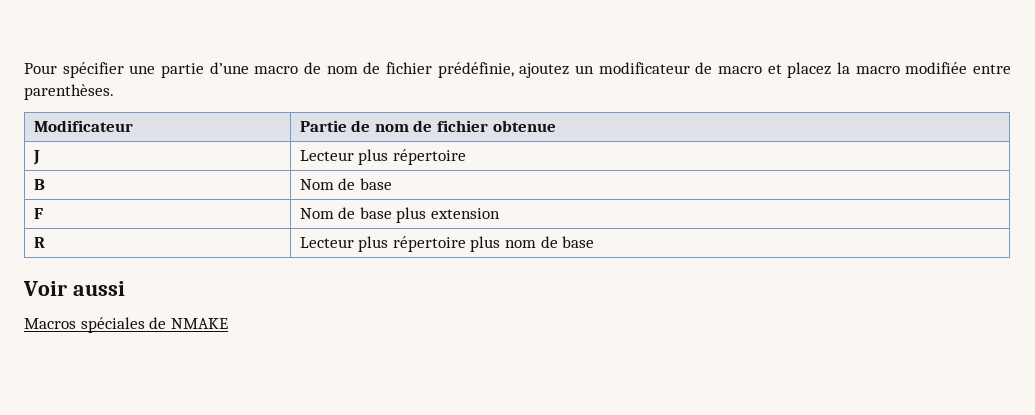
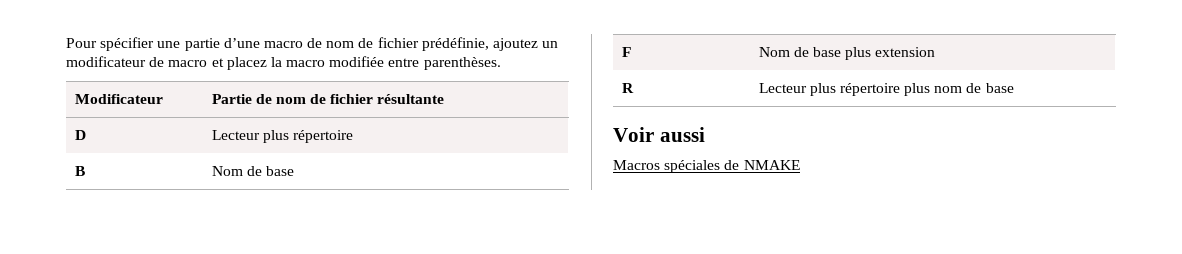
[492,120,556,132] [32,150,40,165] obtenue // J -> [377,94,445,104] [74,130,86,140] résultante // D

